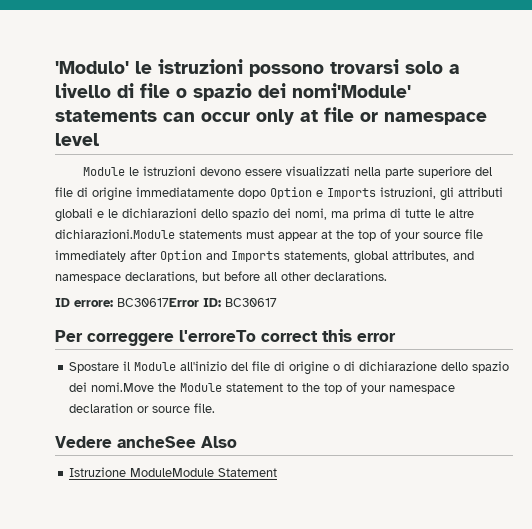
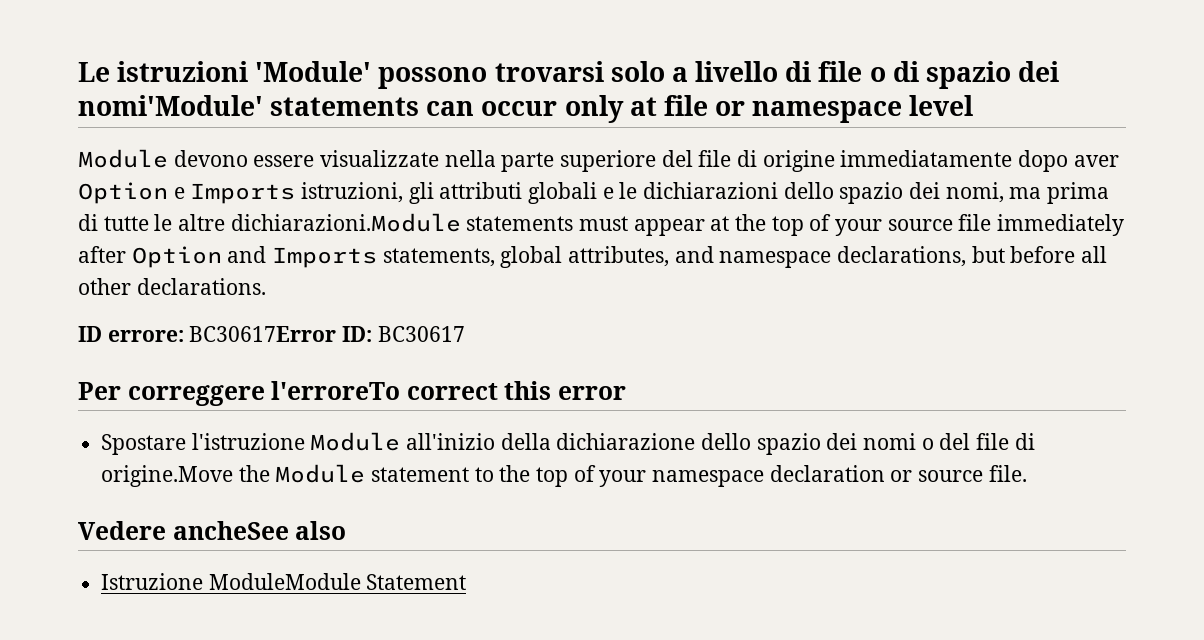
[55,59,243,74] 'Modulo' le istruzioni -> [78,61,372,82] Le istruzioni 'Module'
(187, 93) none -> [892,61,919,82] di
[128,166,196,176] le istruzioni -> (168, 158) none
[285,166,350,176] visualizzati -> [320,150,440,167] visualizzate
(266, 193) none -> [1073,155,1119,167] aver
[123,361,131,371] il -> [191,433,305,450] l'istruzione
[231,361,510,375] [69,382,155,392] del file di origine o di dichiarazione dello spazio dei nomi.Move -> [500,433,1035,455] [101,465,234,487] della dichiarazione dello spazio dei nomi o del file di origine.Move
[201,436,237,448] Also -> [295,521,347,540] also

